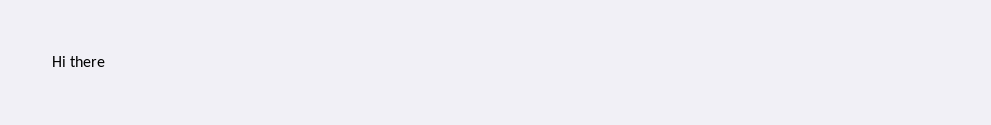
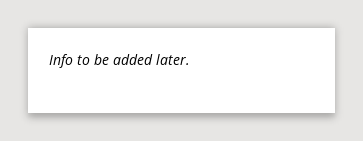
[52,56,106,67] Hi there -> [49,54,190,68] Info to be added later.

